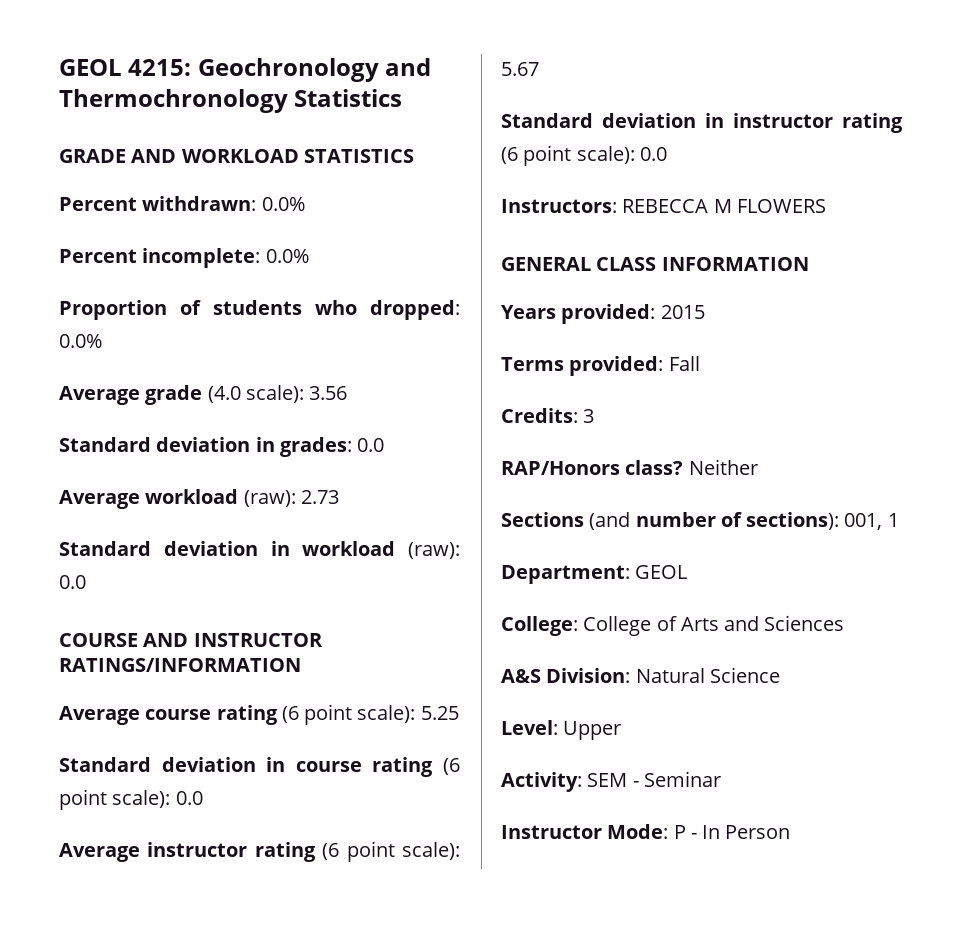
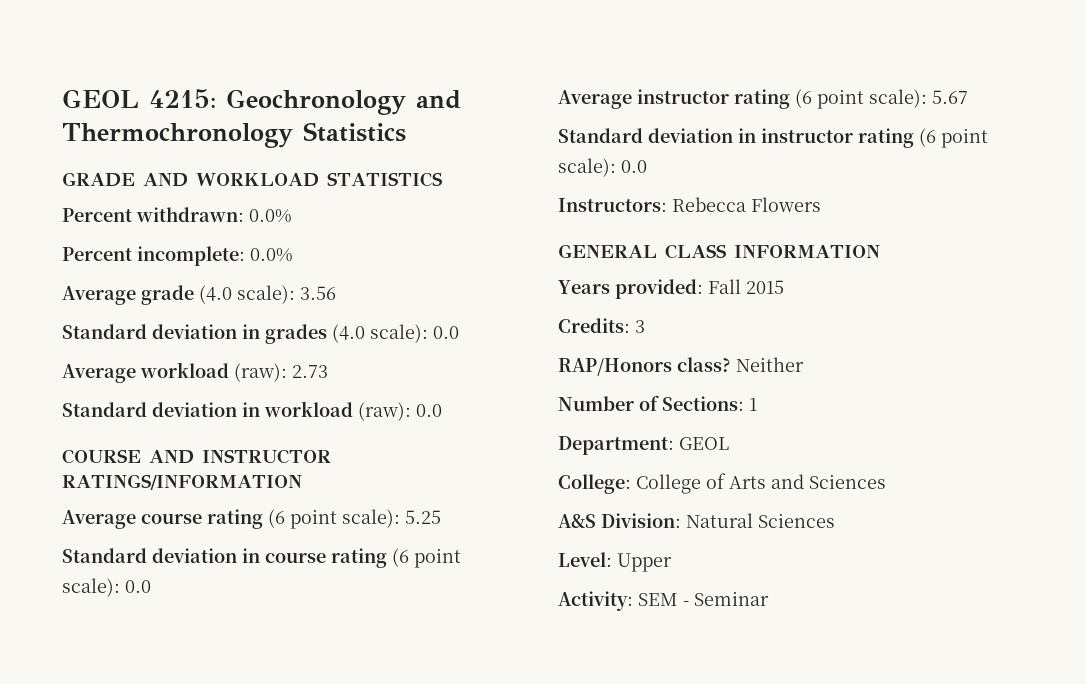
[59,300,460,320] [59,334,102,348] // Proportion of students who dropped: 0.0% -> (293, 255) none
[279,437,352,457] grades: -> [265,324,428,344] grades (4.0 scale):
[622,199,826,213] REBECCA M FLOWERS -> [672,197,821,212] Rebecca Flowers
(656, 314) none -> [708,279,741,294] Fall
[501,356,700,376] // Terms provided: Fall -> (784, 287) none
[501,512,883,530] Sections (and number of sections): 001, -> [558,395,744,411] Number of Sections:
[709,667,780,683] Science -> [758,513,835,528] Sciences
[501,824,791,839] // Instructor Mode: P - In Person -> (769, 598) none

